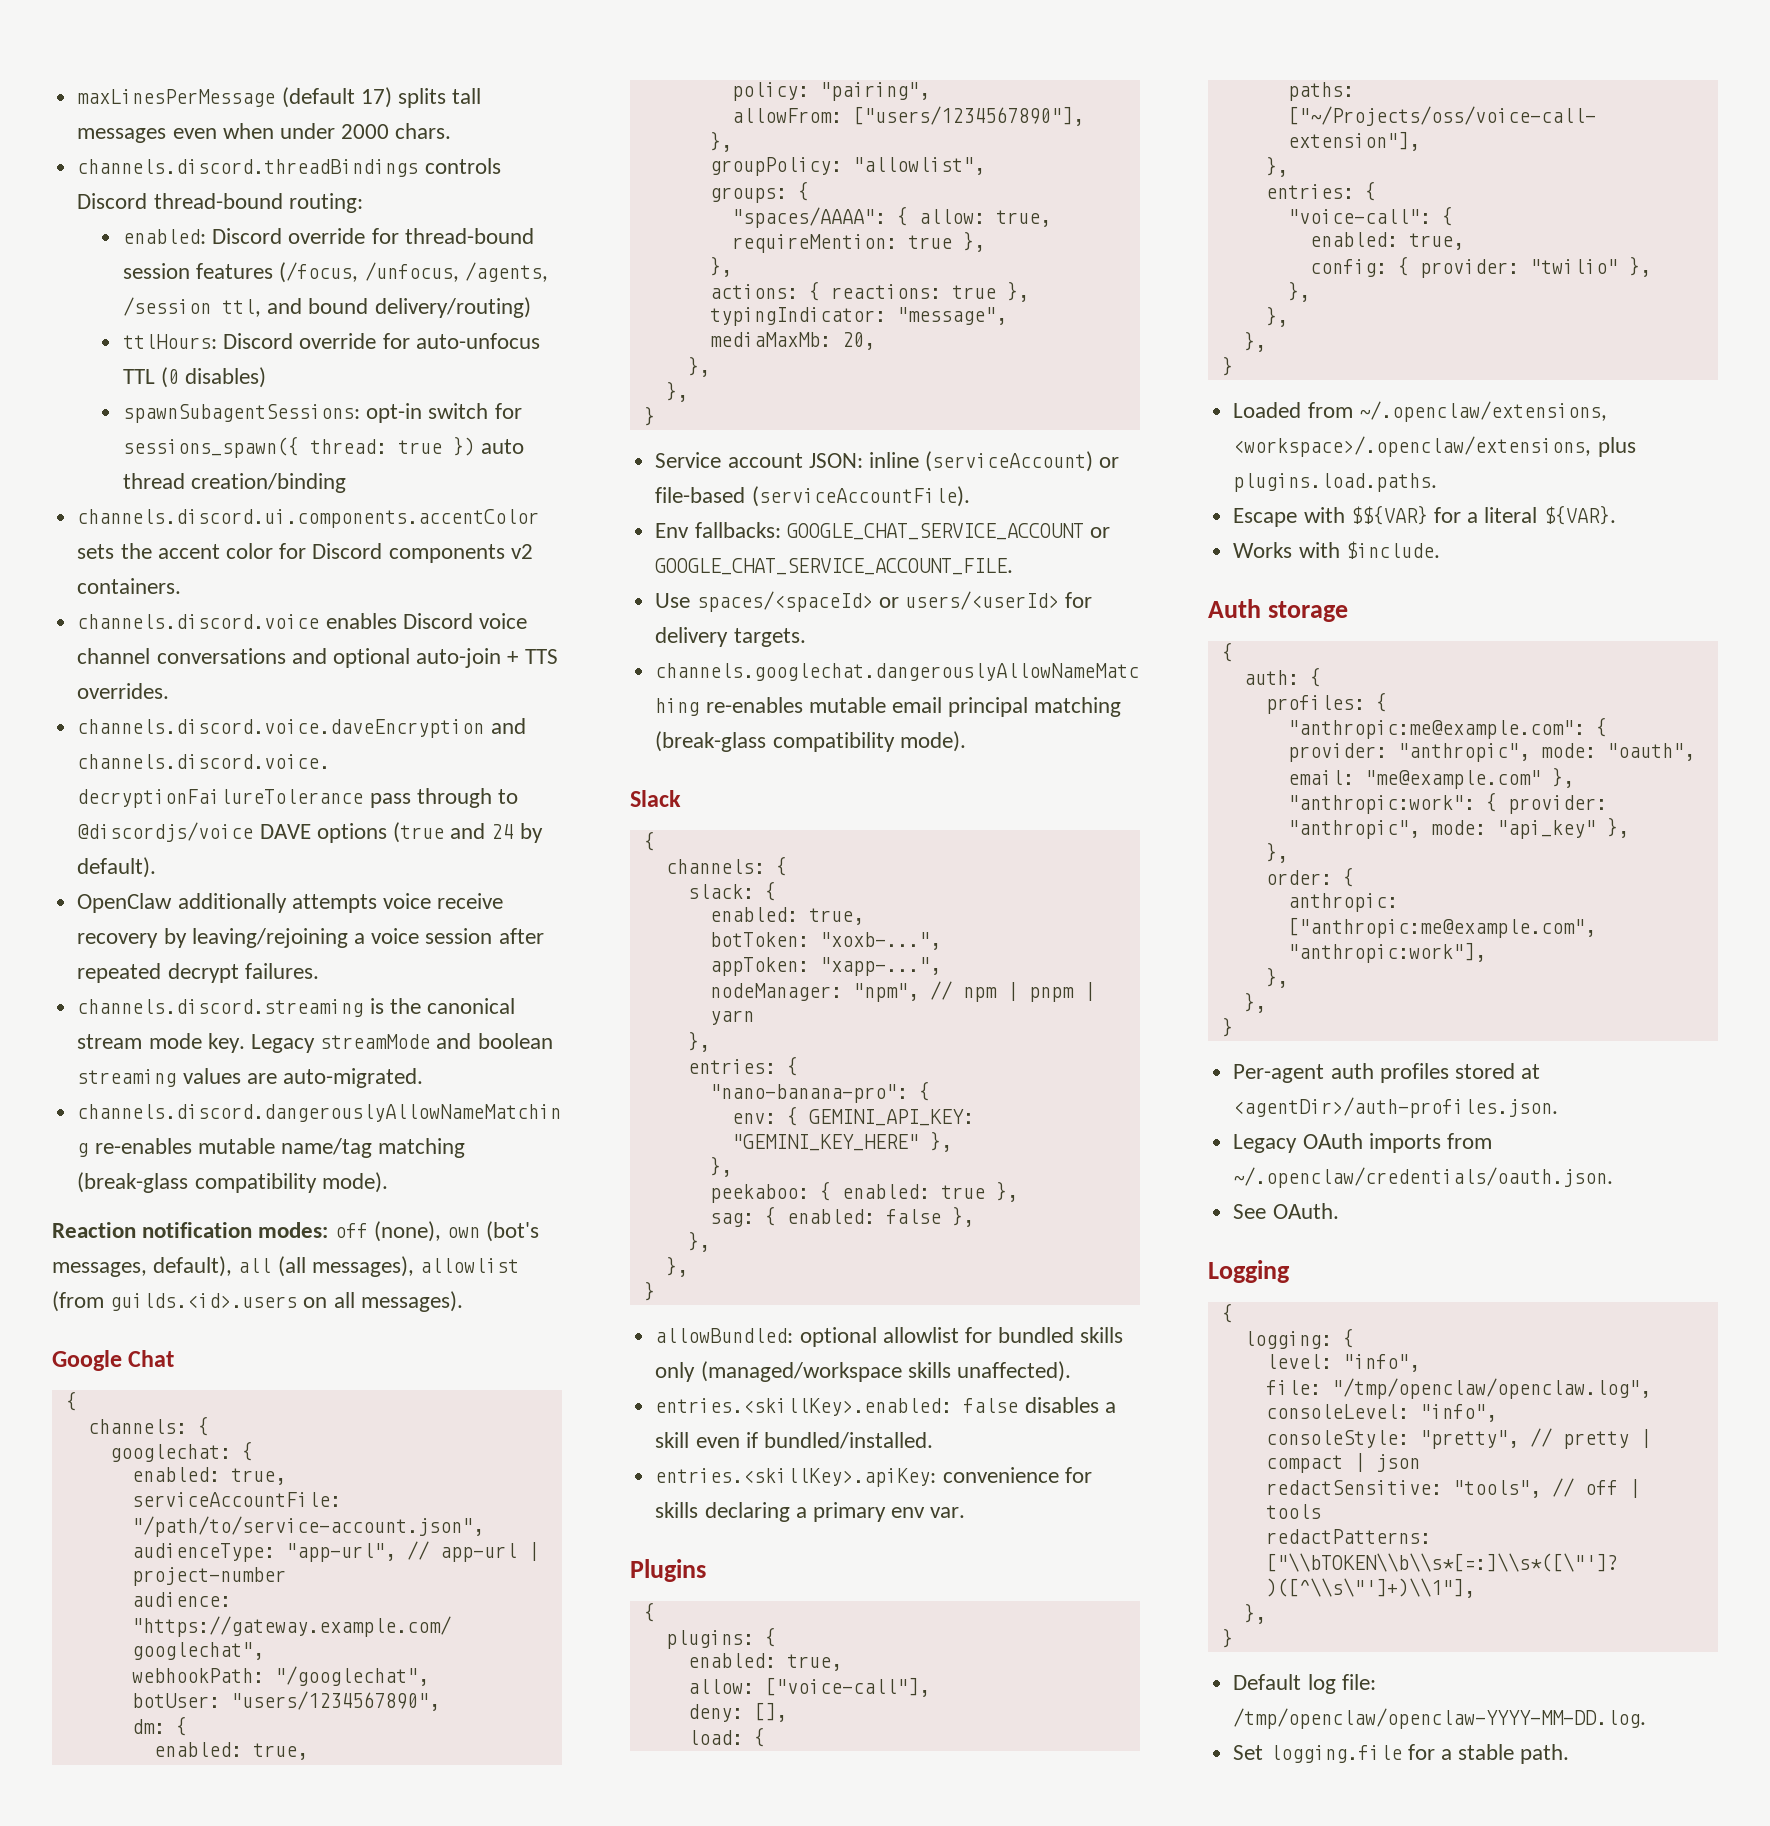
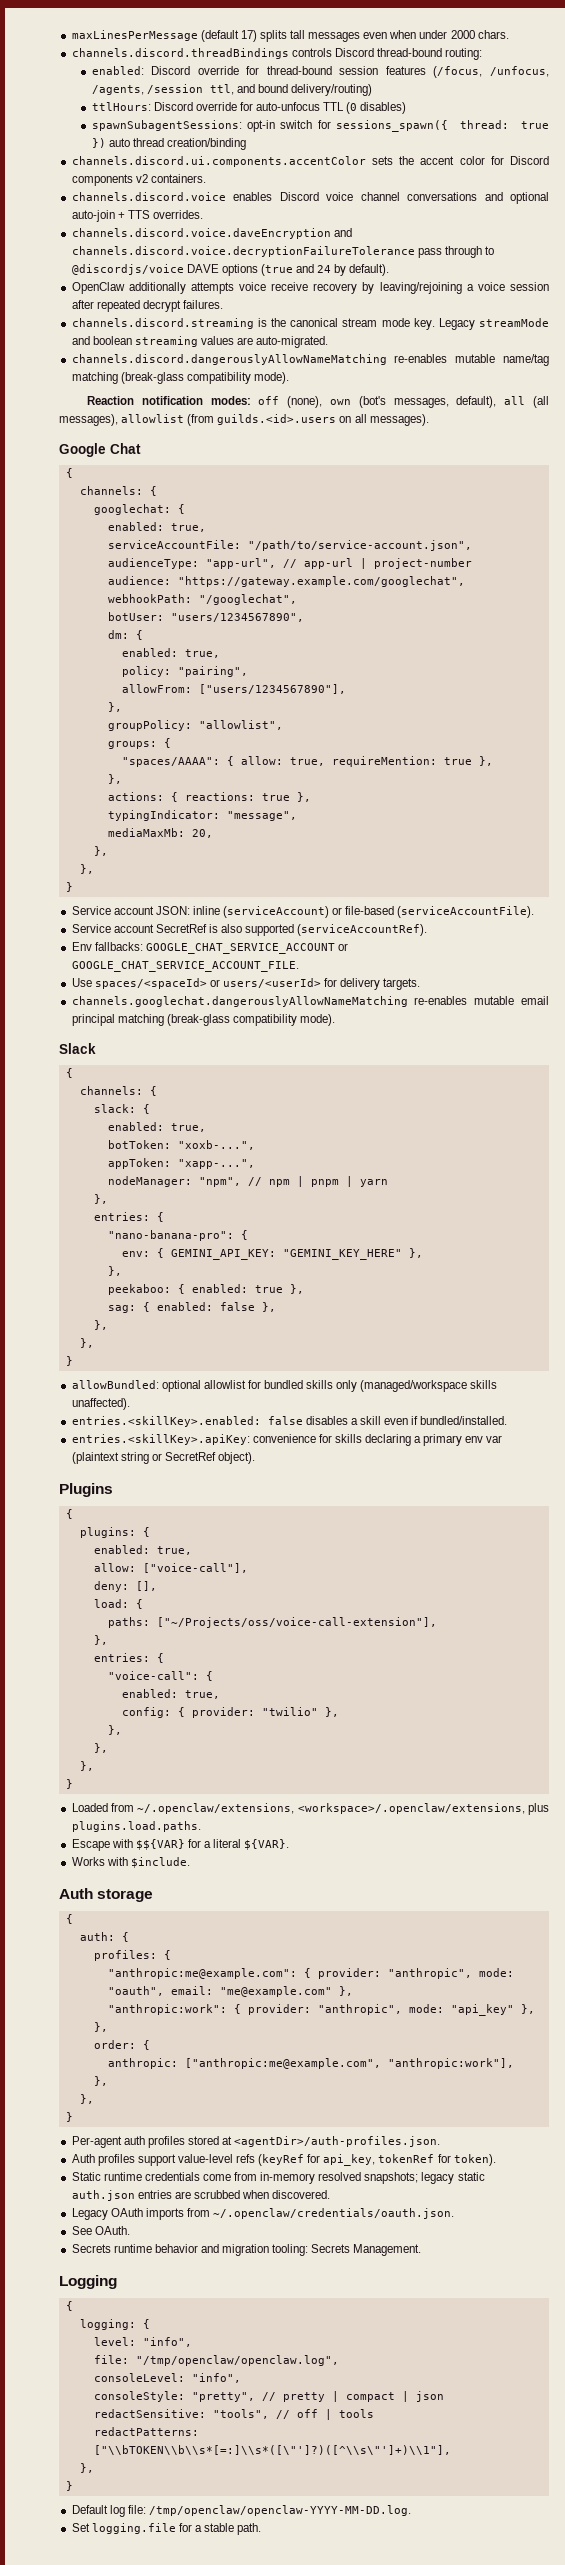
(970, 496) none -> [71,924,428,936] // Service account SecretRef is also supported (serviceAccountRef).
[930,1507,966,1518] var. -> [486,1435,503,1443] [71,1452,256,1464] var (plaintext string or SecretRef object).
(1559, 1107) none -> [71,2154,496,2166] [71,2172,485,2184] [71,2190,331,2201] // Auth profiles support value-level refs (keyRef for api_key, tokenRef for token). // Static runtime credentials come from in-memory resolved snapshots; legacy static auth.json entries are scrubbed when discovered.
(1339, 1211) none -> [71,2244,422,2256] // Secrets runtime behavior and migration tooling: Secrets Management.

